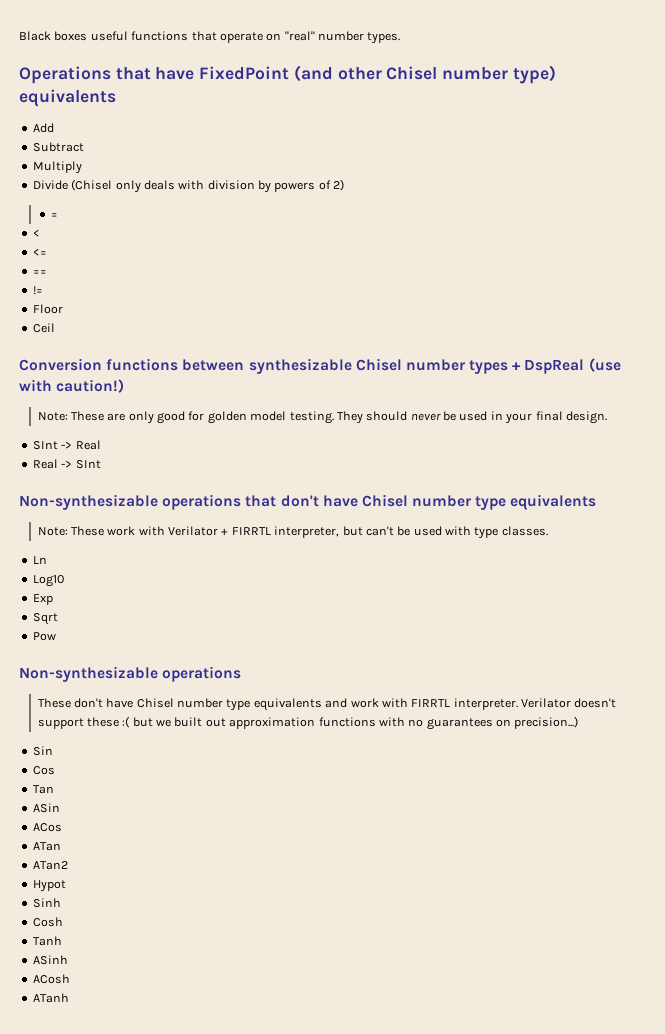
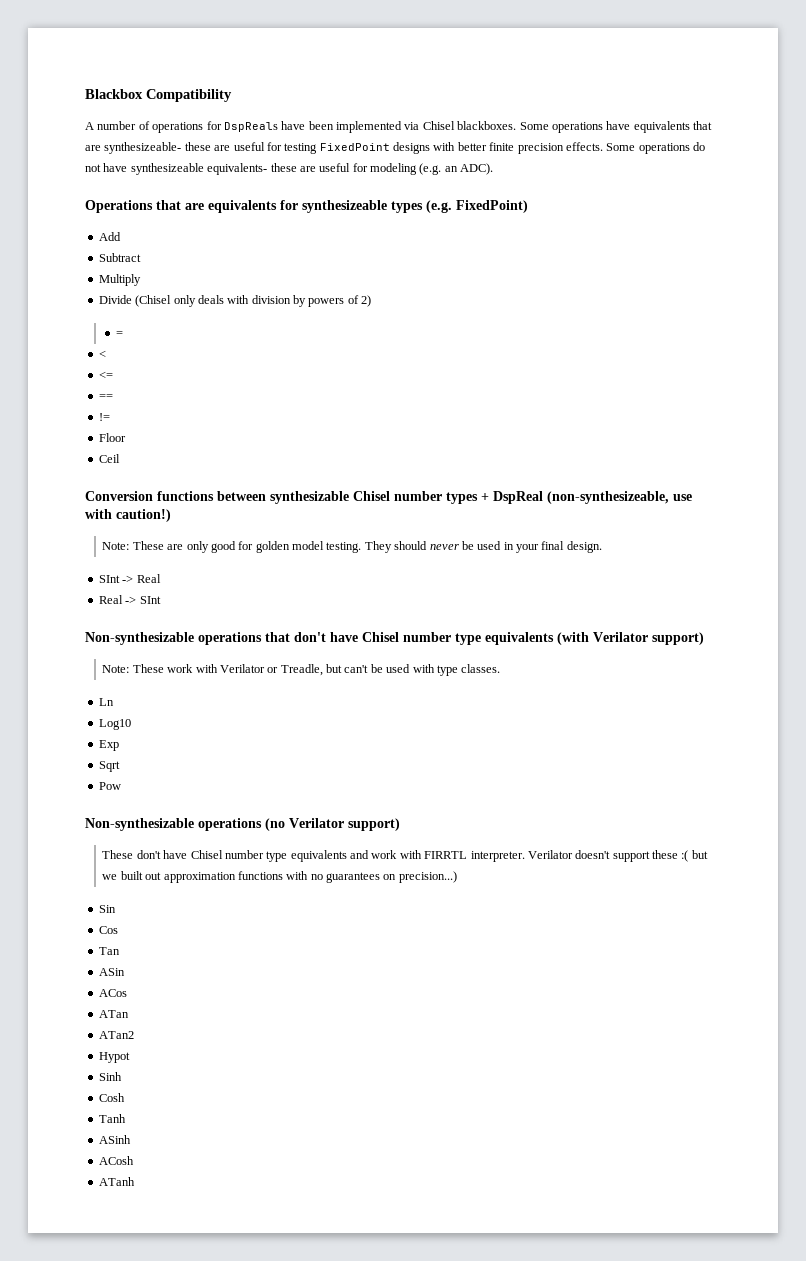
[19,31,401,44] [19,65,556,84] [19,89,116,107] Black boxes useful functions that operate on "real" number types. // Operations that have FixedPoint (and other Chisel number type) equivalents -> [85,89,232,102] [85,121,712,133] [85,142,705,154] [85,163,494,175] [85,200,528,213] Blackbox Compatibility // A number of operations for DspReals have been implemented via Chisel blackboxes. Some operations have equivalents that are synthesizeable- these are useful for testing FixedPoint designs with better finite precision effects. Some operations do not have synthesizeable equivalents- these are useful for modeling (e.g. an ADC). // Operations that are equivalents for synthesizeable types (e.g. FixedPoint)
[588,358,621,372] (use -> [547,491,692,504] (non-synthesizeable, use
(597, 502) none -> [557,632,704,645] (with Verilator support)
[221,526,340,538] + FIRRTL interpreter, -> [267,664,323,676] or Treadle,
(242, 674) none -> [265,818,400,831] (no Verilator support)

